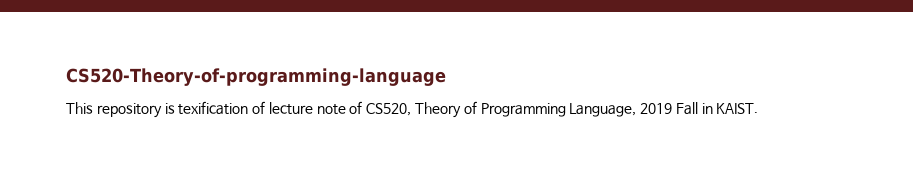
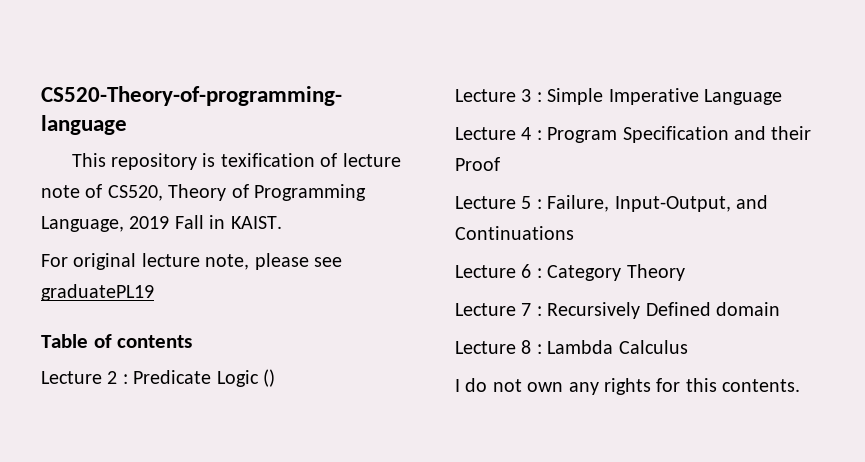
(759, 108) none -> [41,253,342,270] [41,284,154,301] [41,334,193,348] [41,369,275,387] [455,88,782,105] [455,126,812,143] [455,157,500,171] [455,195,768,212] [455,226,574,240] [455,264,685,281] [455,302,780,319] [455,340,688,354] [455,378,801,395] // For original lecture note, please see graduatePL19 // Table of contents // Lecture 2 : Predicate Logic () // Lecture 3 : Simple Imperative Language // Lecture 4 : Program Specification and their Proof // Lecture 5 : Failure, Input-Output, and Continuations // Lecture 6 : Category Theory // Lecture 7 : Recursively Defined domain // Lecture 8 : Lambda Calculus // I do not own any rights for this contents.

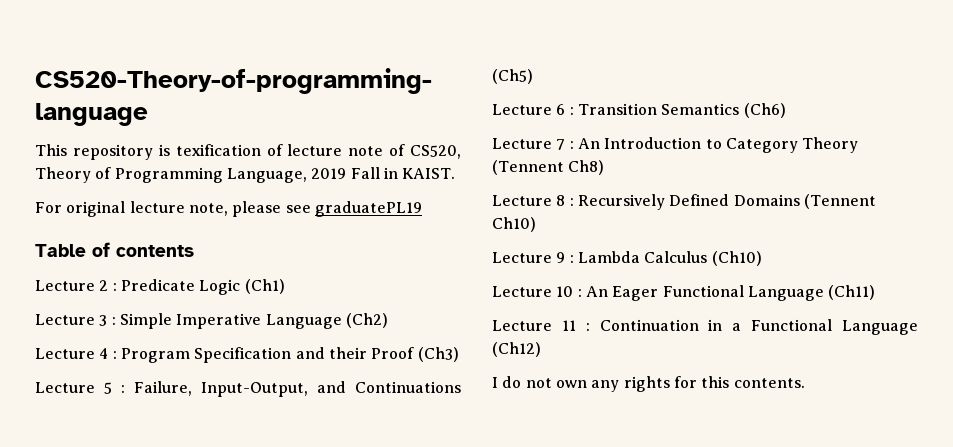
[263,369,275,387] () -> [244,279,285,294] (Ch1)
(782, 97) none -> [345,313,388,328] (Ch2)
(500, 164) none -> [417,347,459,362] (Ch3)
(574, 233) none -> [492,69,533,84] (Ch5)
[547,264,685,281] Category Theory -> [577,103,786,118] Transition Semantics (Ch6)
[547,302,780,319] [455,340,688,354] Recursively Defined domain // Lecture 8 : Lambda Calculus -> [577,137,859,153] [492,160,605,175] [492,194,876,210] [492,217,536,232] [492,251,762,266] [492,285,876,301] [492,319,918,335] [492,342,541,357] An Introduction to Category Theory (Tennent Ch8) // Lecture 8 : Recursively Defined Domains (Tennent Ch10) // Lecture 9 : Lambda Calculus (Ch10) // Lecture 10 : An Eager Functional Language (Ch11) // Lecture 11 : Continuation in a Functional Language (Ch12)

